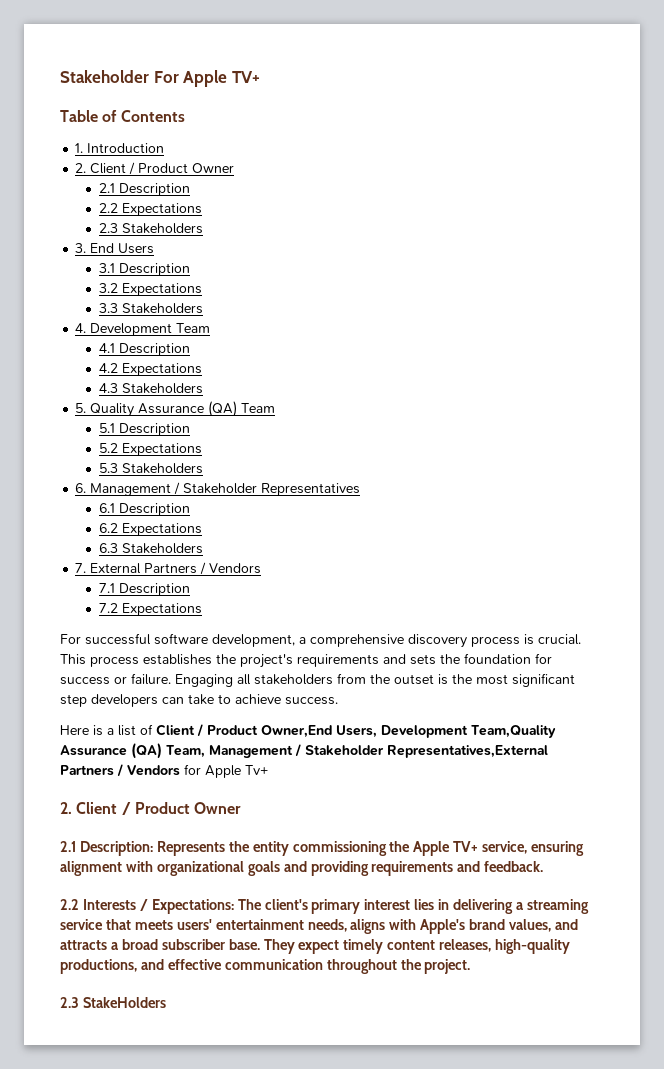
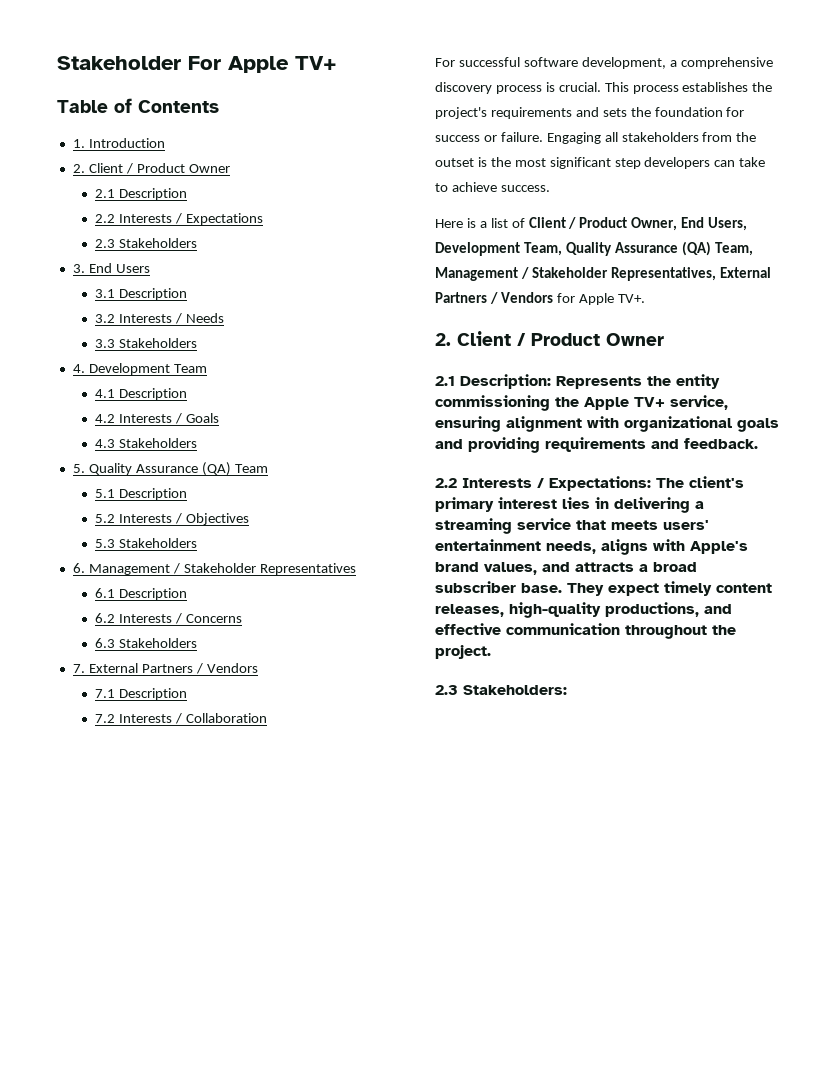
(118, 208) none -> [119,213,183,224] Interests /
[121,283,202,296] Expectations -> [119,313,225,324] Interests / Needs
[121,363,202,376] Expectations -> [119,413,220,424] Interests / Goals
[121,443,202,456] Expectations -> [119,513,250,525] Interests / Objectives
[121,523,202,536] Expectations -> [119,613,243,624] Interests / Concerns
[121,603,202,616] Expectations -> [119,713,268,724] Interests / Collaboration
[261,725,556,738] Owner,End Users, Development Team,Quality -> [631,217,748,231] [435,242,612,256] Owner, End Users, Development Team, Quality
[387,745,548,758] Representatives,External -> [610,267,771,281] Representatives, External
[245,765,268,775] Tv+ -> [617,294,645,303] TV+.
[82,997,166,1008] StakeHolders -> [463,685,567,695] Stakeholders:

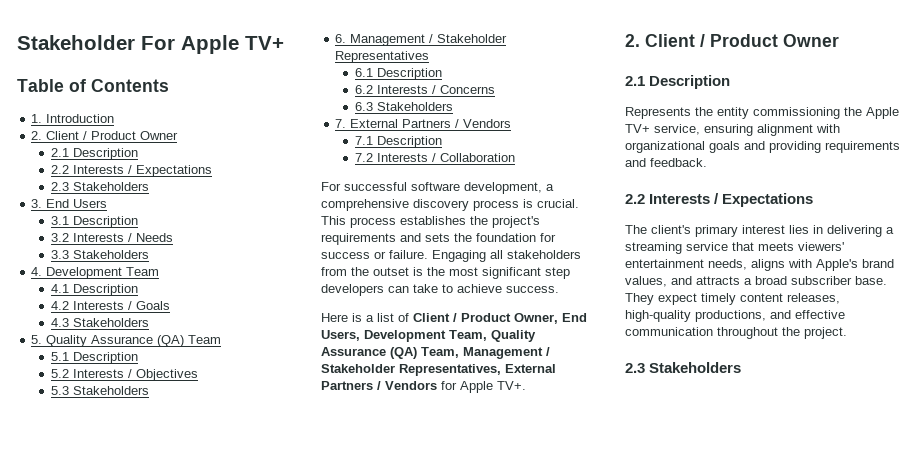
[460,374,551,389] Description: -> [649,75,731,89] Description //
[549,476,651,491] Expectations: -> [722,193,814,207] Expectations //
[663,520,709,530] users' -> [798,242,844,251] viewers'
[463,685,567,695] Stakeholders: -> [649,362,742,373] Stakeholders

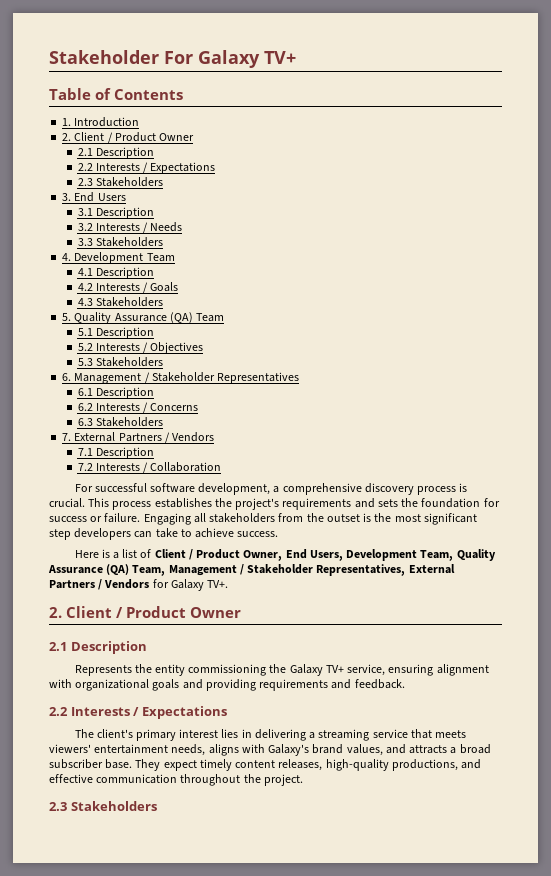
[181,35,239,54] Apple -> [198,50,260,68] Galaxy
[460,381,493,393] Apple -> [170,579,204,591] Galaxy
[866,107,899,119] Apple -> [289,664,323,676] Galaxy
[816,259,858,271] Apple's -> [268,744,310,756] Galaxy's

